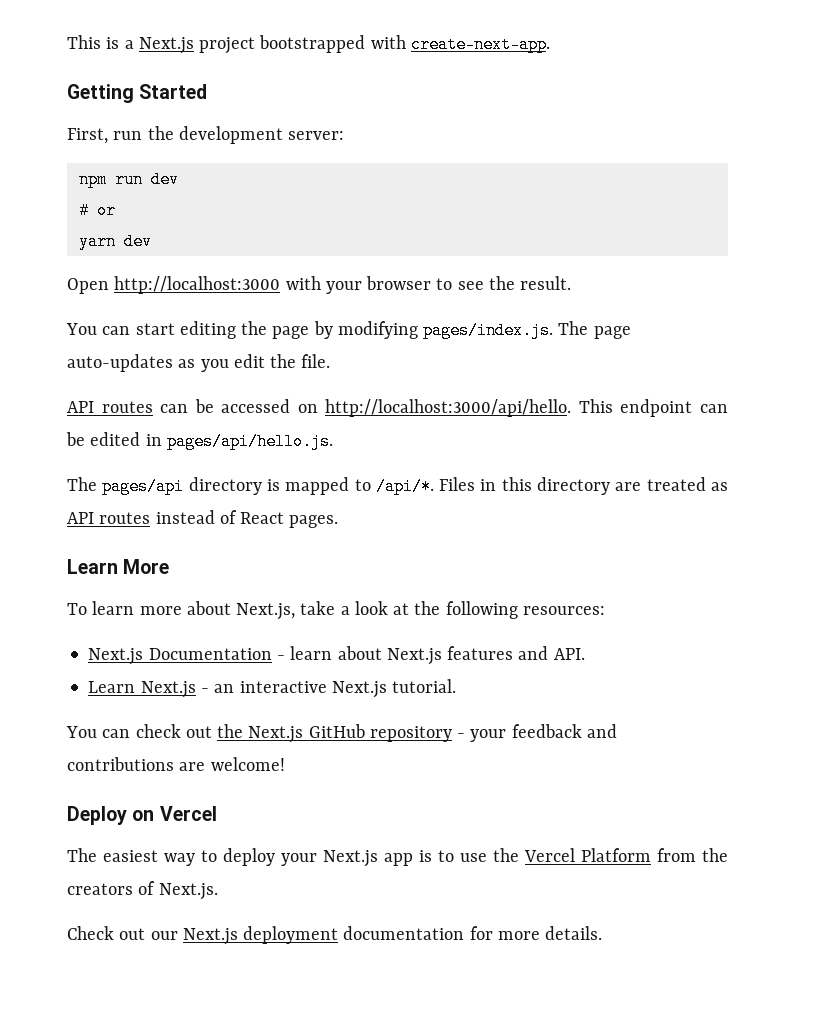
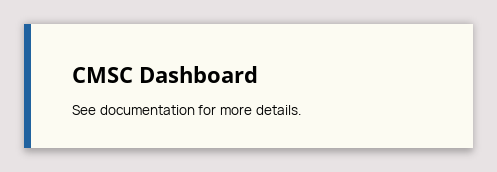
[67,35,550,54] [67,84,208,103] [67,126,345,144] [78,171,179,188] [78,202,116,219] [78,233,152,250] [67,276,572,294] [66,321,631,339] [67,354,331,372] [67,399,728,417] [66,432,333,450] [67,477,728,495] [67,510,339,528] [67,559,170,574] [67,601,605,620] [88,646,585,665] [88,679,457,698] [66,724,617,743] [67,757,285,771] [67,806,217,825] [67,848,728,867] [67,881,218,900] [67,926,339,945] This is a Next.js project bootstrapped with create-next-app. // Getting Started // First, run the development server: // npm run dev // # or // yarn dev // Open http://localhost:3000 with your browser to see the result. // You can start editing the page by modifying pages/index.js. The page auto-updates as you edit the file. // API routes can be accessed on http://localhost:3000/api/hello. This endpoint can be edited in pages/api/hello.js. // The pages/api directory is mapped to /api/*. Files in this directory are treated as API routes instead of React pages. // Learn More // To learn more about Next.js, take a look at the following resources: // Next.js Documentation - learn about Next.js features and API. // Learn Next.js - an interactive Next.js tutorial. // You can check out the Next.js GitHub repository - your feedback and contributions are welcome! // Deploy on Vercel // The easiest way to deploy your Next.js app is to use the Vercel Platform from the creators of Next.js. // Check out our Next.js deployment -> [72,66,258,83] [72,105,96,115] CMSC Dashboard // See

